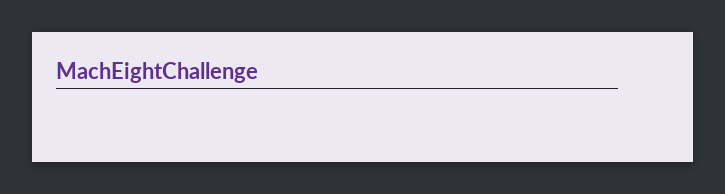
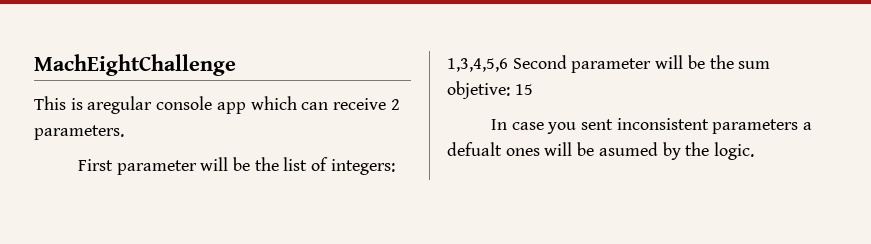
(258, 72) none -> [34,96,400,114] [34,125,124,140] [77,157,395,175] [447,55,771,73] [447,81,533,99] [490,118,813,134] [447,142,755,160] // This is aregular console app which can receive 2 parameters. // First parameter will be the list of integers: 1,3,4,5,6 Second parameter will be the sum objetive: 15 // In case you sent inconsistent parameters a defualt ones will be asumed by the logic.

